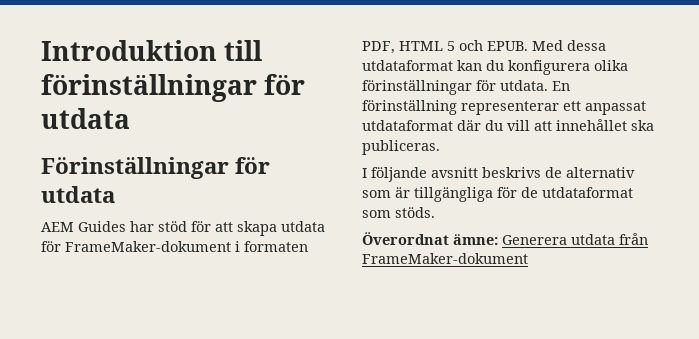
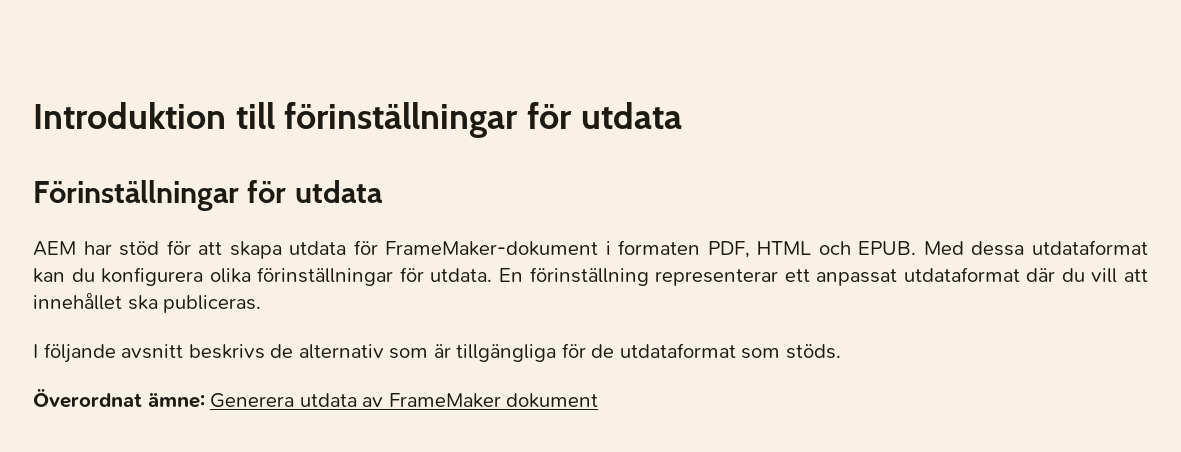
[78,221,126,232] Guides -> (76, 248) none
[447,41,455,51] 5 -> (812, 248) none
[619,233,648,245] [362,253,528,264] från FrameMaker-dokument -> [362,393,599,408] av FrameMaker dokument

